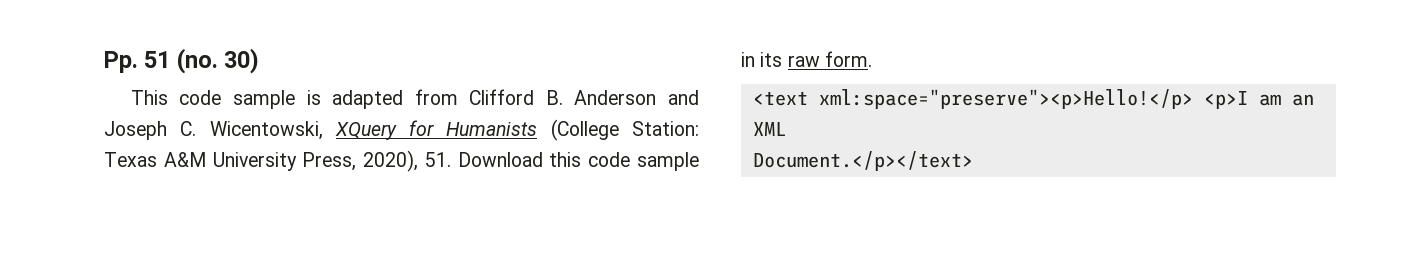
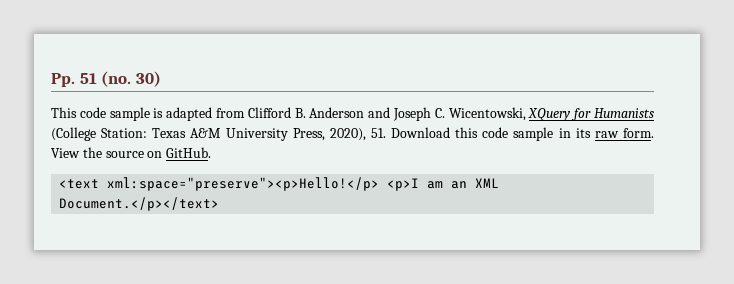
(872, 59) none -> [51,147,212,158] View the source on GitHub.

